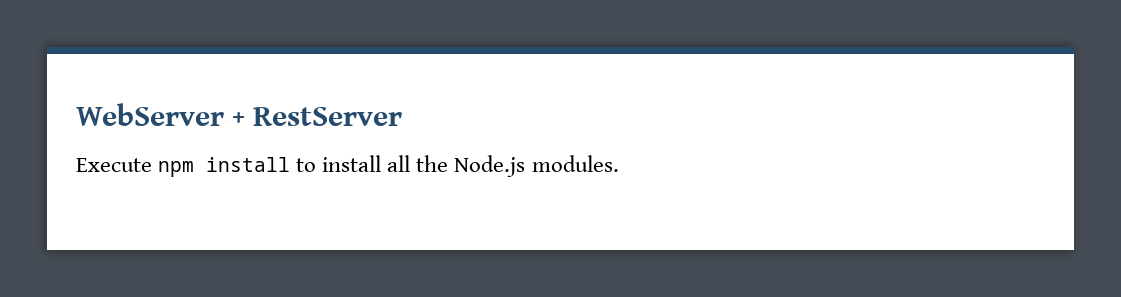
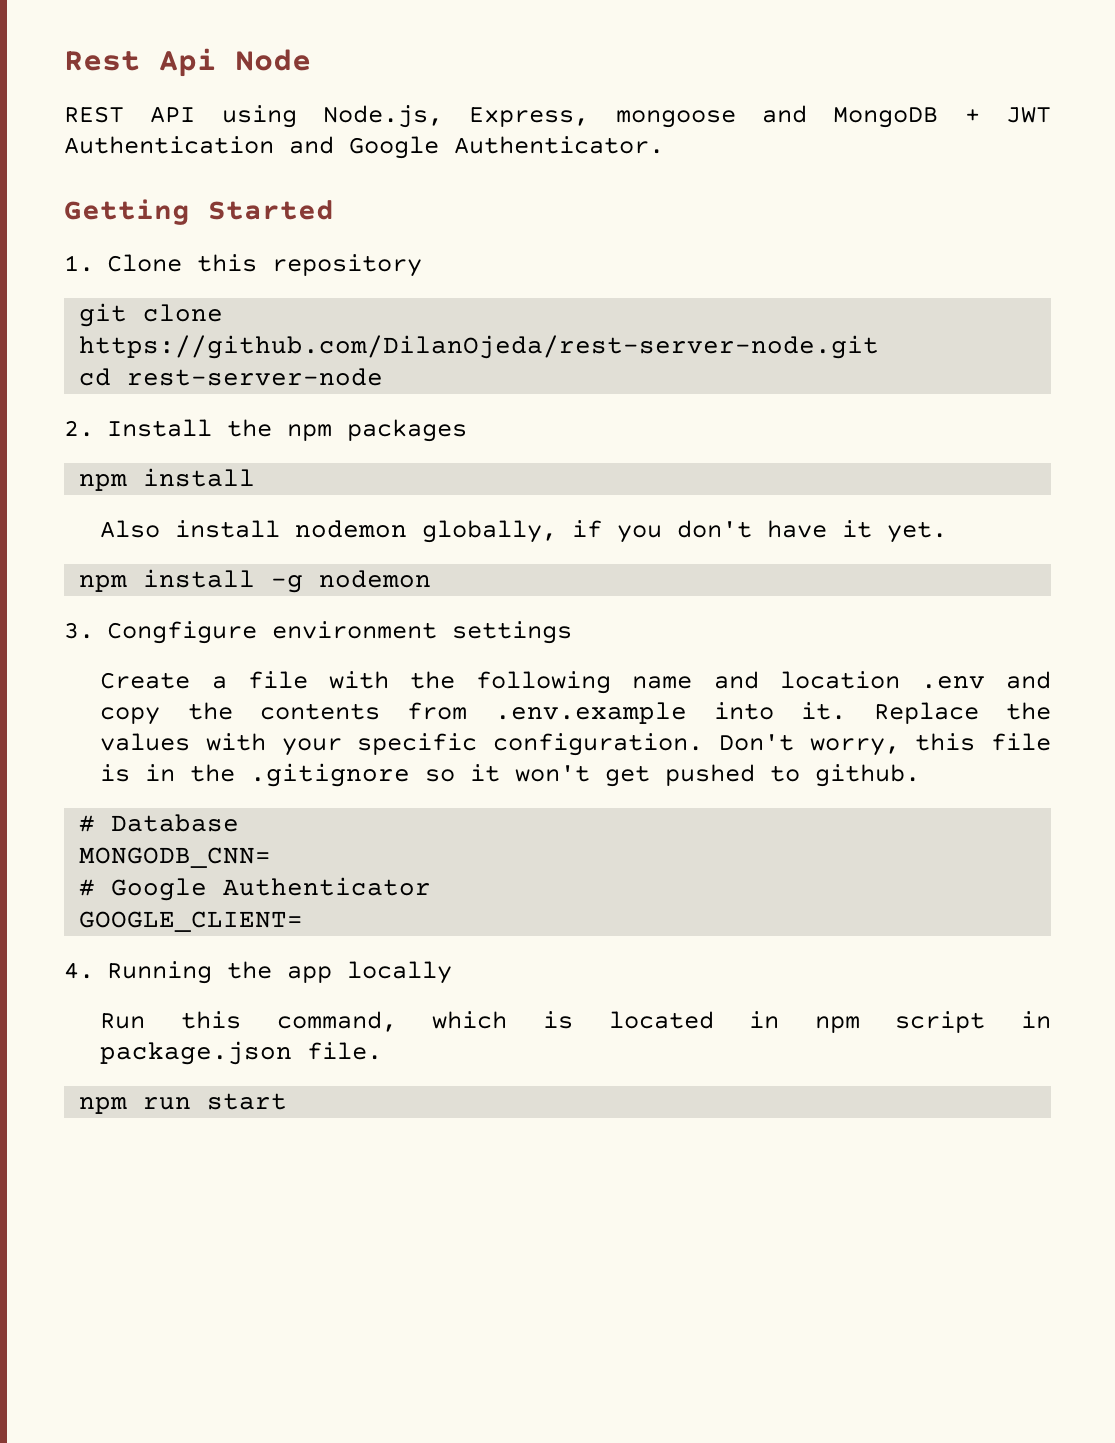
[76,103,403,126] [76,155,619,177] WebServer + RestServer // Execute npm install to install all the Node.js modules. -> [64,48,311,77] [64,105,1051,128] [64,136,664,159] [64,199,334,225] [64,254,422,277] [79,303,224,327] [79,335,880,359] [79,368,384,386] [64,419,467,442] [79,468,256,491] [100,520,948,543] [79,569,432,593] [64,621,572,644] [100,671,1052,694] [100,702,1052,725] [100,733,1052,756] [100,763,921,787] [79,814,240,832] [79,847,272,868] [79,877,432,901] [79,911,304,932] [64,961,452,984] [100,1011,1051,1033] [100,1041,383,1065] [79,1093,288,1114] Rest Api Node // REST API using Node.js, Express, mongoose and MongoDB + JWT Authentication and Google Authenticator. // Getting Started // 1. Clone this repository // git clone https://github.com/DilanOjeda/rest-server-node.git // cd rest-server-node // 2. Install the npm packages // npm install // Also install nodemon globally, if you don't have it yet. // npm install -g nodemon // 3. Congfigure environment settings // Create a file with the following name and location .env and copy the contents from .env.example into it. Replace the values with your specific configuration. Don't worry, this file is in the .gitignore so it won't get pushed to github. // # Database // MONGODB_CNN= // # Google Authenticator // GOOGLE_CLIENT= // 4. Running the app locally // Run this command, which is located in npm script in package.json file. // npm run start

